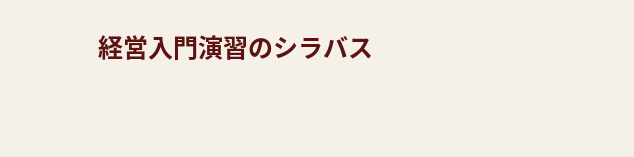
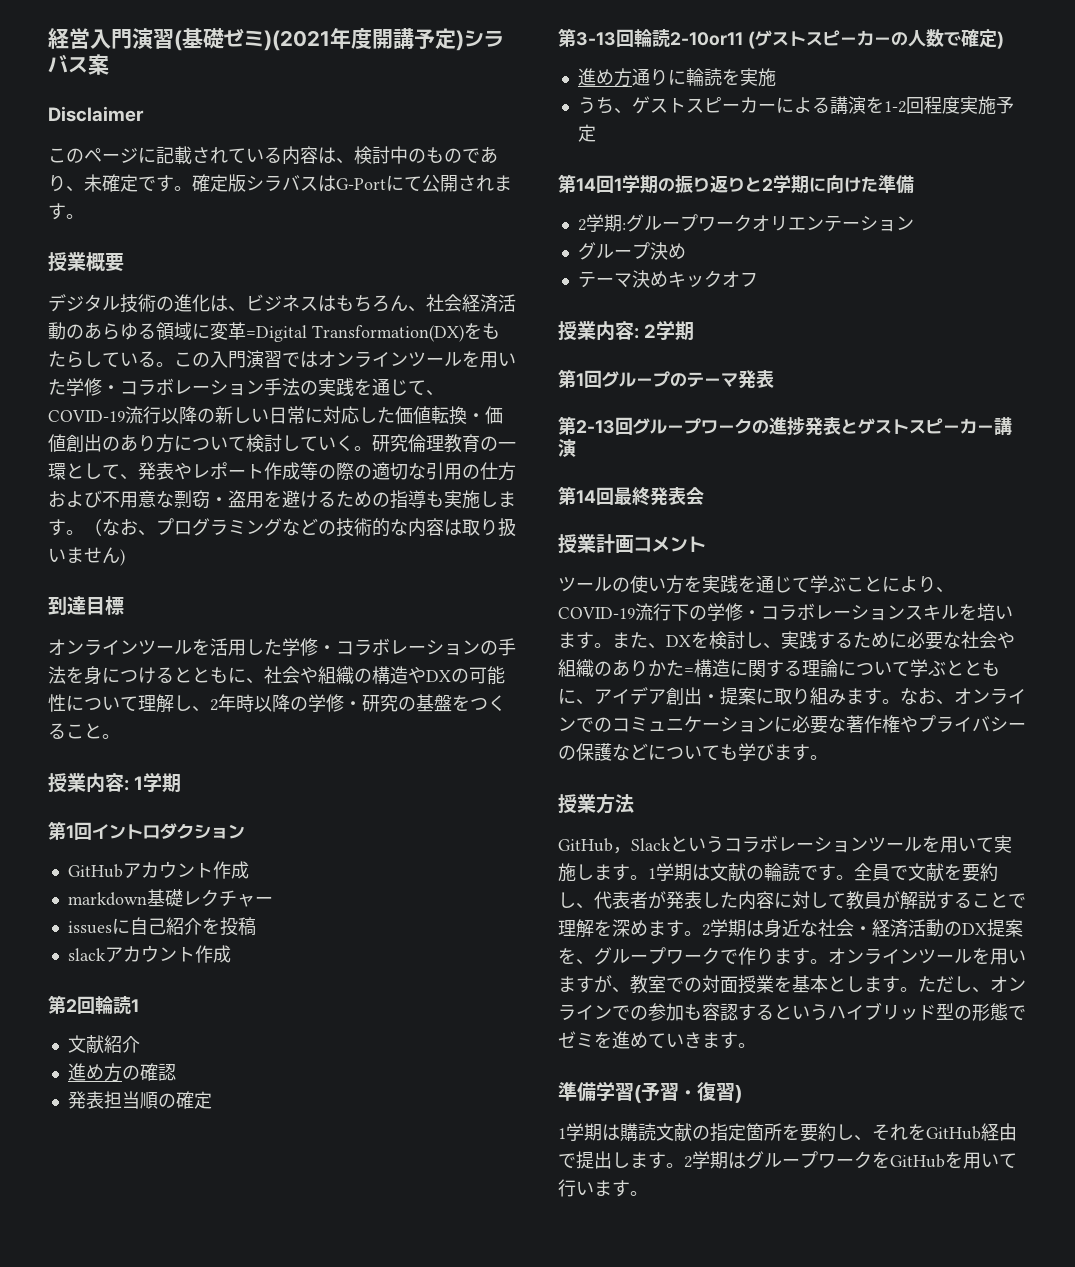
[248,36,373,59] のシラバス -> [174,28,504,51] [48,54,109,75] [48,106,144,122] [48,146,498,165] [48,174,512,192] [48,203,84,220] [48,252,124,272] [48,294,516,313] [48,322,500,342] [48,350,516,368] [48,378,444,396] [48,406,503,425] [48,434,516,453] [48,462,516,481] [48,490,516,509] [48,518,516,537] [48,547,125,566] [48,596,124,615] [48,638,516,656] [48,666,505,685] [48,694,506,713] [48,723,120,739] [48,772,182,793] [48,821,245,840] [67,861,249,879] [67,889,273,907] [67,917,256,936] [67,945,231,963] [48,995,139,1015] [67,1035,140,1054] [67,1063,176,1082] [67,1091,212,1109] [558,28,1004,49] [577,68,776,87] [577,96,1014,115] [577,124,596,142] [558,174,914,194] [577,214,914,232] [577,242,686,260] [577,270,758,288] [558,320,695,341] [558,369,774,389] [558,416,1012,436] [558,439,576,457] [558,486,704,506] [558,533,706,553] [558,575,954,594] [558,603,1013,621] [558,631,1015,650] [558,659,1000,678] [558,687,1026,706] [558,715,1026,734] [558,743,828,761] [558,793,634,814] [558,835,1012,854] [558,863,998,882] [558,891,1026,910] [558,919,1023,938] [558,947,1026,965] [558,975,1026,994] [558,1002,1026,1021] [558,1031,756,1049] [558,1081,742,1103] [558,1123,1017,1142] [558,1151,1017,1169] [558,1179,648,1197] (基礎ゼミ)(2021年度開講予定)シラバス案 // Disclaimer // このページに記載されている内容は、検討中のものであり、未確定です。確定版シラバスはG-Portにて公開されます。 // 授業概要 // デジタル技術の進化は、ビジネスはもちろん、社会経済活動のあらゆる領域に変革=Digital Transformation(DX)をもたらしている。この入門演習ではオンラインツールを用いた学修・コラボレーション手法の実践を通じて、COVID-19流行以降の新しい日常に対応した価値転換・価値創出のあり方について検討していく。研究倫理教育の一環として、発表やレポート作成等の際の適切な引用の仕方および不用意な剽窃・盗用を避けるための指導も実施します。（なお、プログラミングなどの技術的な内容は取り扱いません) // 到達目標 // オンラインツールを活用した学修・コラボレーションの手法を身につけるとともに、社会や組織の構造やDXの可能性について理解し、2年時以降の学修・研究の基盤をつくること。 // 授業内容: 1学期 // 第1回イントロダクション // GitHubアカウント作成 // markdown基礎レクチャー // issuesに自己紹介を投稿 // slackアカウント作成 // 第2回輪読1 // 文献紹介 // 進め方の確認 // 発表担当順の確定 // 第3-13回輪読2-10or11 (ゲストスピーカーの人数で確定) // 進め方通りに輪読を実施 // うち、ゲストスピーカーによる講演を1-2回程度実施予定 // 第14回1学期の振り返りと2学期に向けた準備 // 2学期:グループワークオリエンテーション // グループ決め // テーマ決めキックオフ // 授業内容: 2学期 // 第1回グループのテーマ発表 // 第2-13回グループワークの進捗発表とゲストスピーカー講演 // 第14回最終発表会 // 授業計画コメント // ツールの使い方を実践を通じて学ぶことにより、COVID-19流行下の学修・コラボレーションスキルを培います。また、DXを検討し、実践するために必要な社会や組織のありかた=構造に関する理論について学ぶとともに、アイデア創出・提案に取り組みます。なお、オンラインでのコミュニケーションに必要な著作権やプライバシーの保護などについても学びます。 // 授業方法 // GitHub，Slackというコラボレーションツールを用いて実施します。1学期は文献の輪読です。全員で文献を要約し、代表者が発表した内容に対して教員が解説することで理解を深めます。2学期は身近な社会・経済活動のDX提案を、グループワークで作ります。オンラインツールを用いますが、教室での対面授業を基本とします。ただし、オンラインでの参加も容認するというハイブリッド型の形態でゼミを進めていきます。 // 準備学習(予習・復習) // 1学期は購読文献の指定箇所を要約し、それをGitHub経由で提出します。2学期はグループワークをGitHubを用いて行います。

